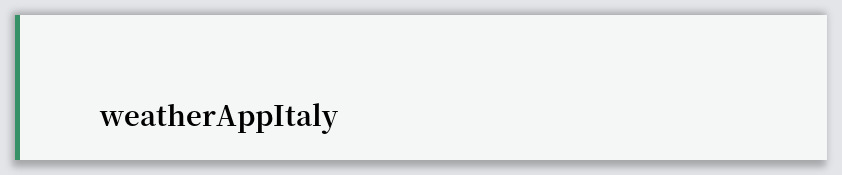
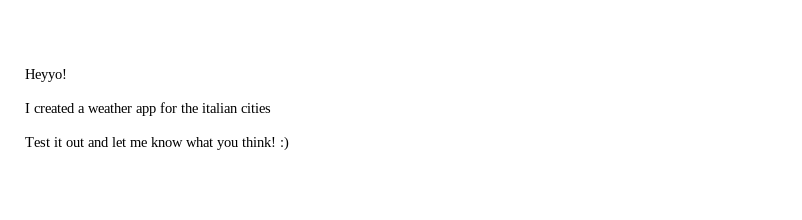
[99,103,338,134] weatherAppItaly -> [25,69,67,82] [25,102,271,116] [25,136,289,151] Heyyo! // I created a weather app for the italian cities // Test it out and let me know what you think! :)

